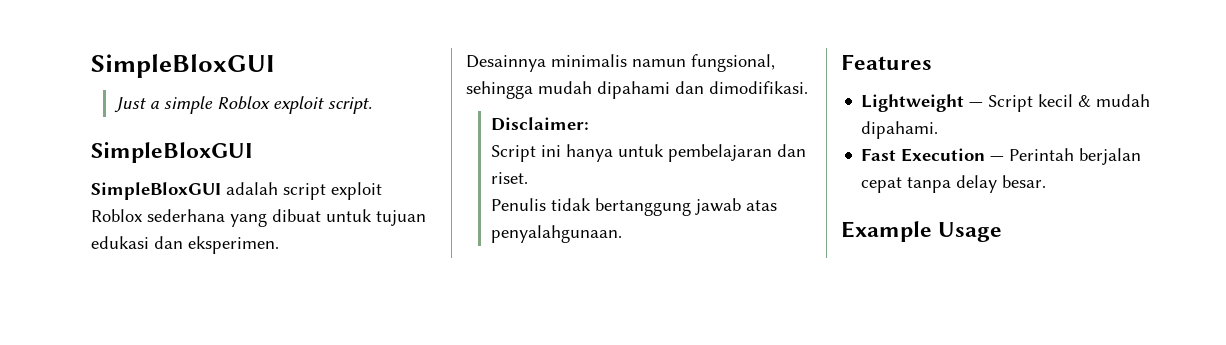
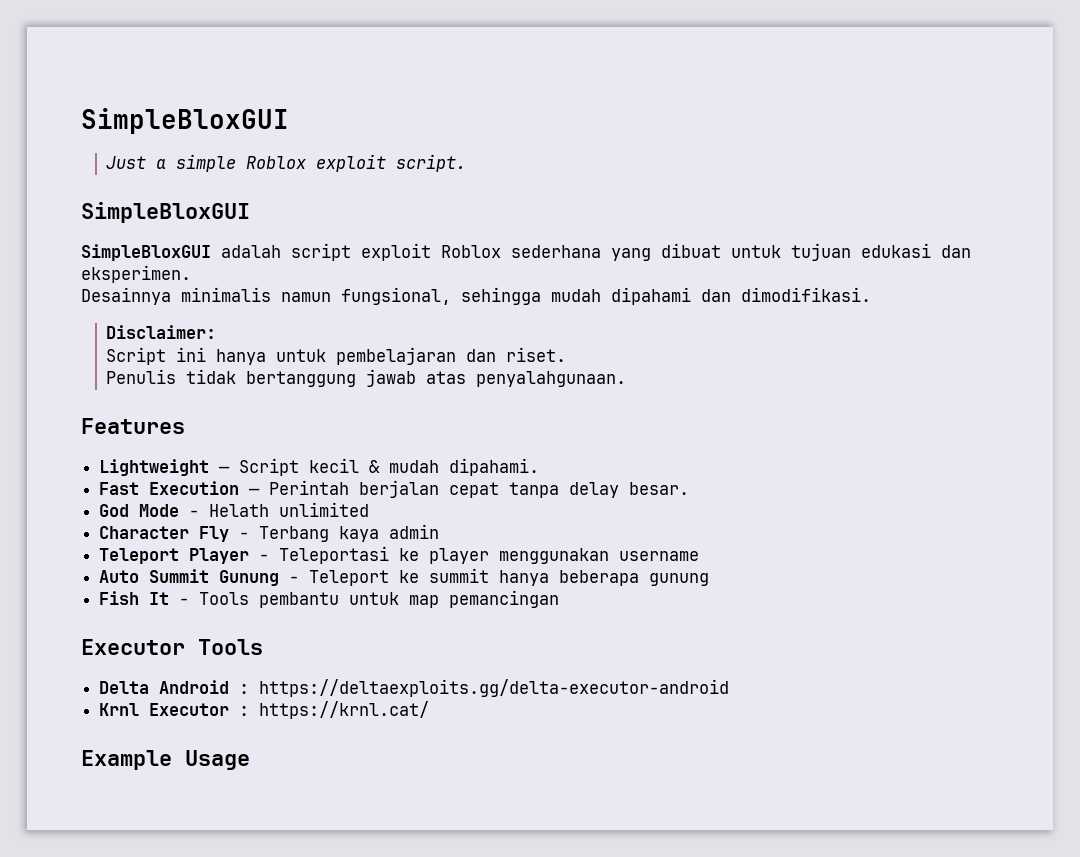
(1047, 181) none -> [99,502,370,517] [99,524,440,542] [99,546,700,564] [99,568,710,586] [99,590,560,608] [81,639,263,655] [99,679,730,697] [99,701,430,719] // God Mode - Helath unlimited // Character Fly - Terbang kaya admin // Teleport Player - Teleportasi ke player menggunakan username // Auto Summit Gunung - Teleport ke summit hanya beberapa gunung // Fish It - Tools pembantu untuk map pemancingan // Executor Tools // Delta Android : https://deltaexploits.gg/delta-executor-android // Krnl Executor : https://krnl.cat/

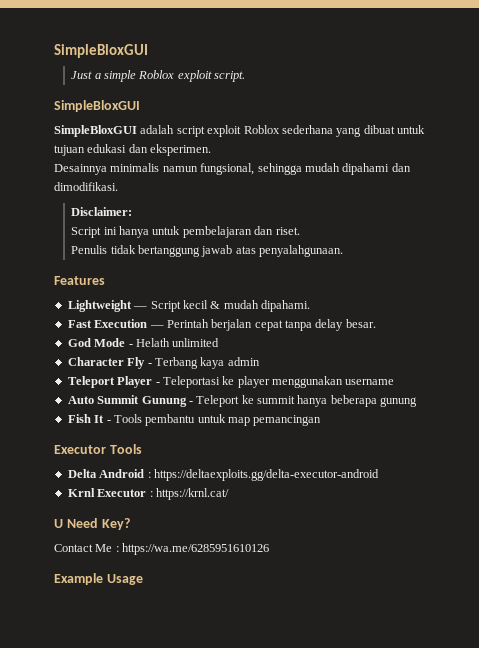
(430, 710) none -> [54,518,130,530] [54,543,270,555] // U Need Key? // Contact Me : https://wa.me/6285951610126

